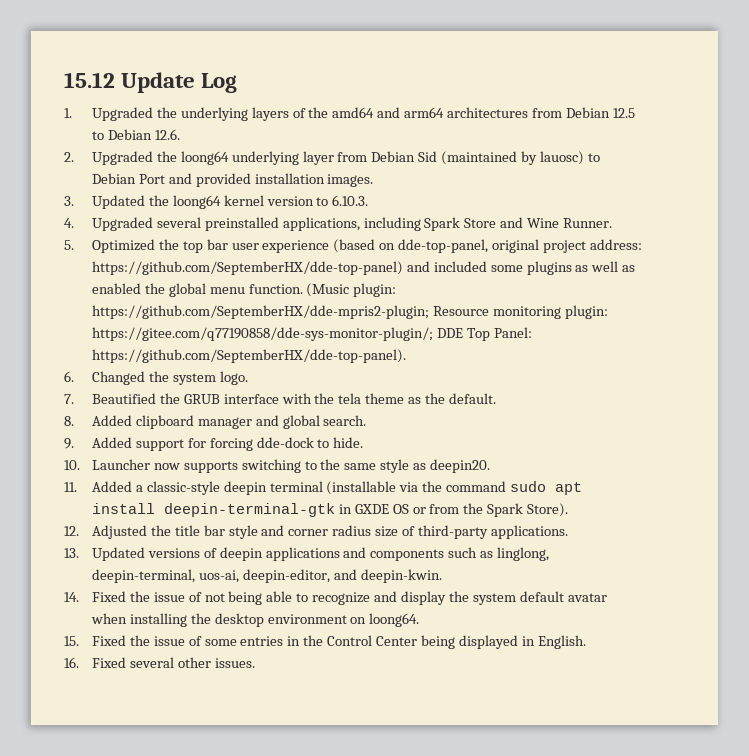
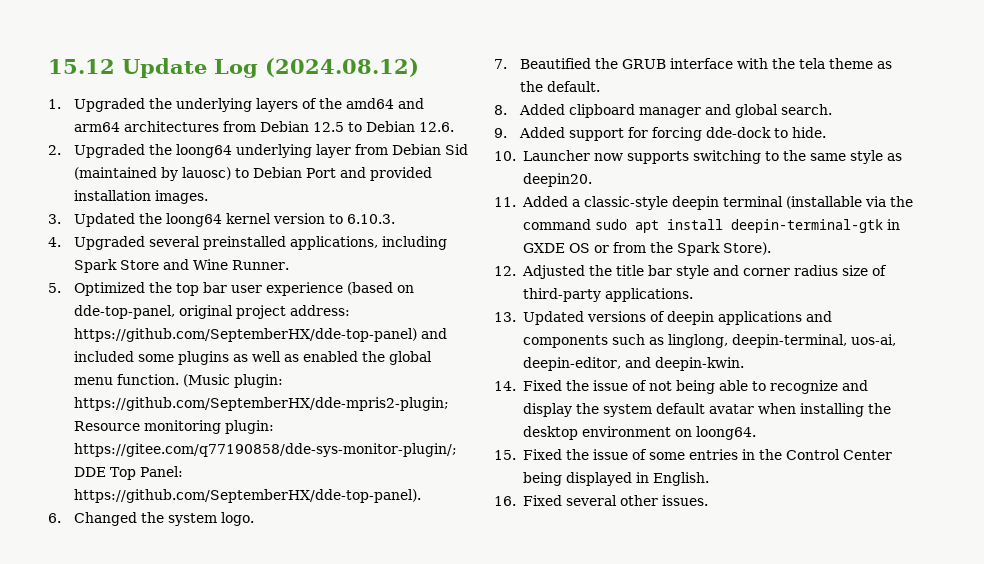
(238, 83) none -> [265,58,419,77] (2024.08.12)

